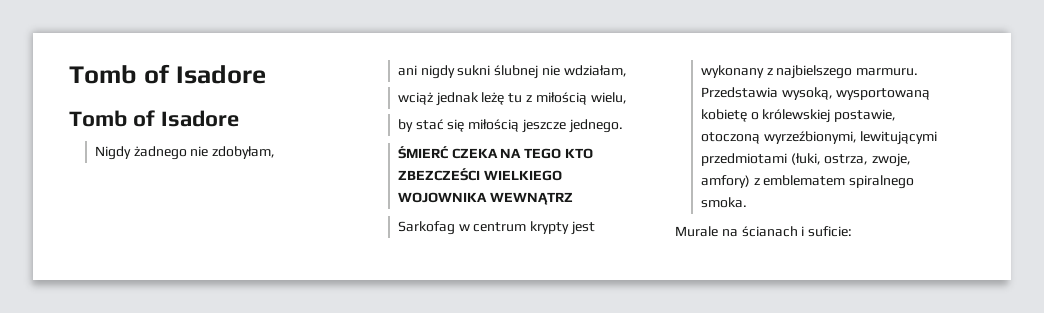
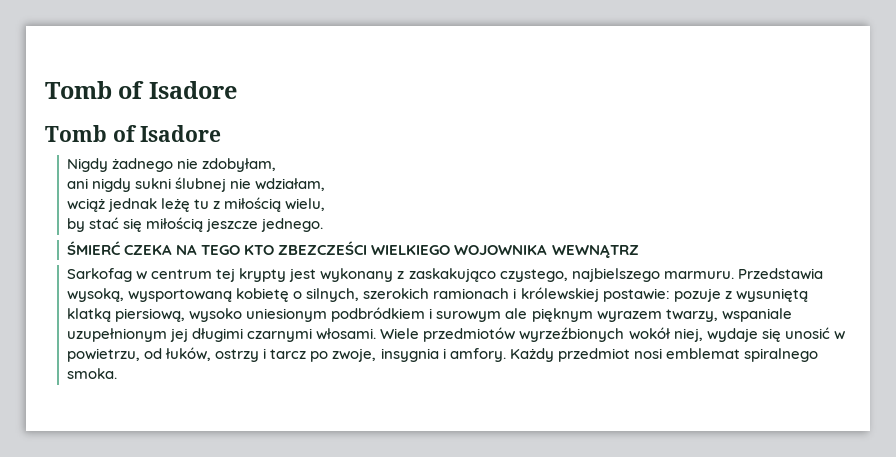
(527, 227) none -> [216,268,236,282] tej
(773, 71) none -> [408,268,568,282] zaskakująco czystego,
[762,109,897,123] [700,131,938,145] [700,153,912,167] [700,175,915,189] [700,197,747,208] [675,226,853,237] królewskiej postawie, otoczoną wyrzeźbionymi, lewitującymi przedmiotami (łuki, ostrza, zwoje, amfory) z emblematem spiralnego smoka. // Murale na ścianach i suficie: -> [306,287,808,302] [67,307,792,322] [67,327,845,342] [67,347,818,362] [67,368,118,379] silnych, szerokich ramionach i królewskiej postawie: pozuje z wysuniętą klatką piersiową, wysoko uniesionym podbródkiem i surowym ale pięknym wyrazem twarzy, wspaniale uzupełnionym jej długimi czarnymi włosami. Wiele przedmiotów wyrzeźbionych wokół niej, wydaje się unosić w powietrzu, od łuków, ostrzy i tarcz po zwoje, insygnia i amfory. Każdy przedmiot nosi emblemat spiralnego smoka.

